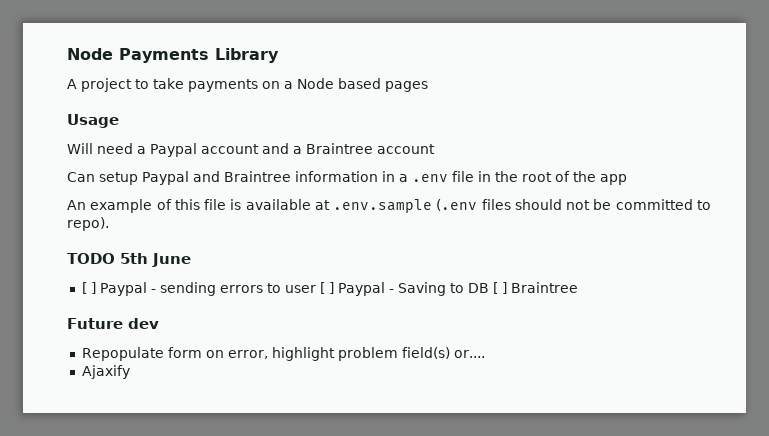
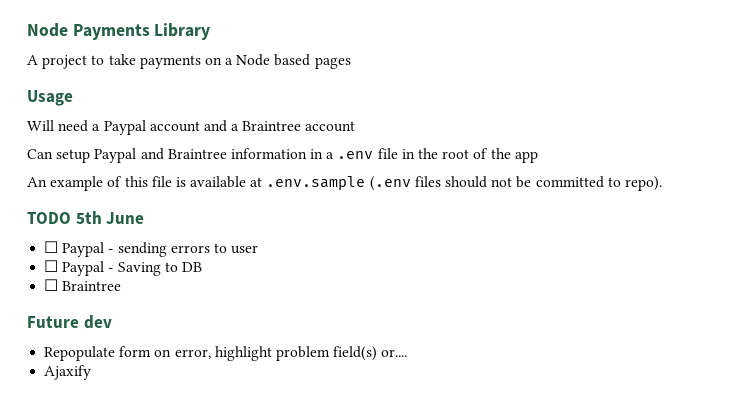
[81,282,96,294] [ ] -> [44,241,59,253] ☐
[319,282,334,294] [ ] -> [44,260,59,272] // ☐
[492,282,507,294] [ ] -> [44,279,59,291] // ☐

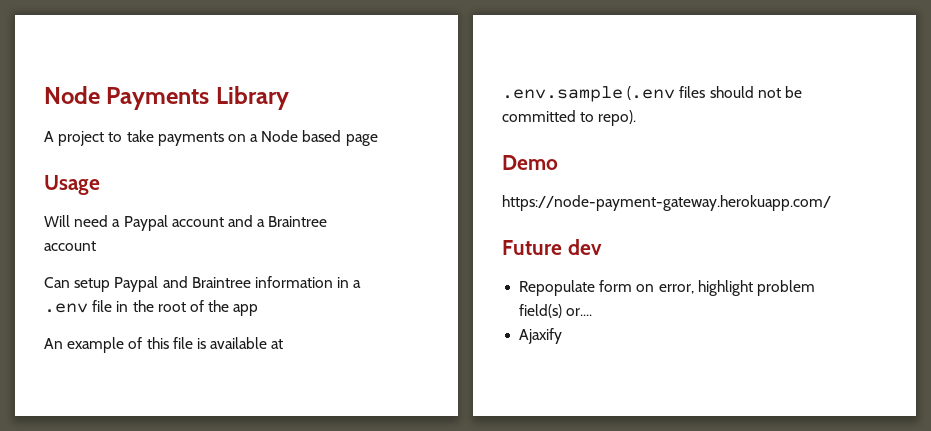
[314,57,351,69] pages -> [345,134,378,146] page
[27,211,145,224] [44,241,259,257] [44,260,202,276] [44,279,122,291] TODO 5th June // ☐ Paypal - sending errors to user // ☐ Paypal - Saving to DB // ☐ Braintree -> [502,155,558,170] [502,195,831,211] Demo // https://node-payment-gateway.herokuapp.com/

